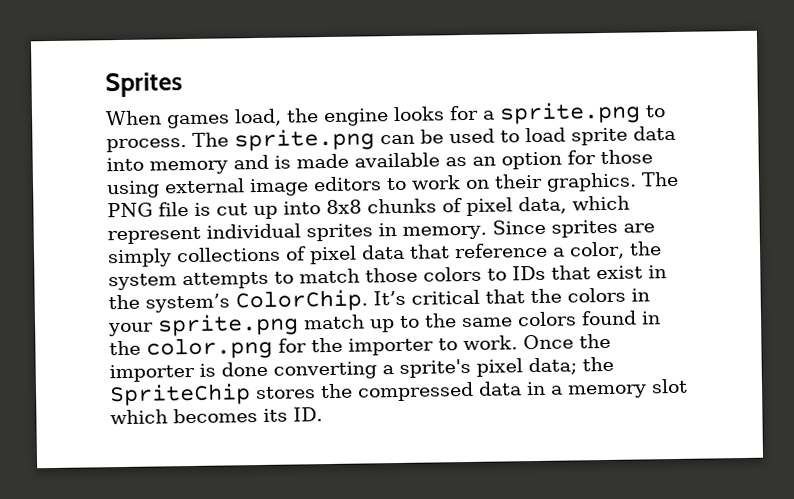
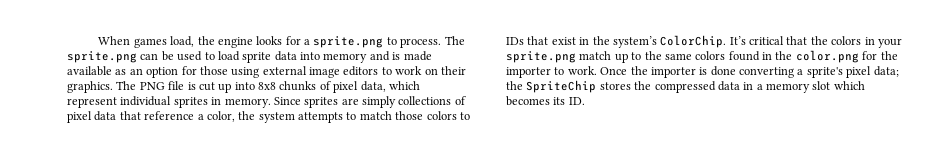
[105,72,183,98] Sprites // -> (98, 40) none

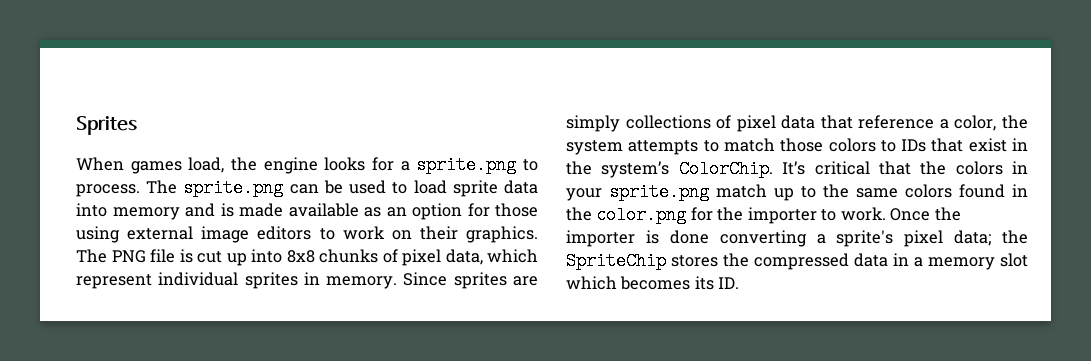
(98, 40) none -> [76,116,137,135] Sprites //

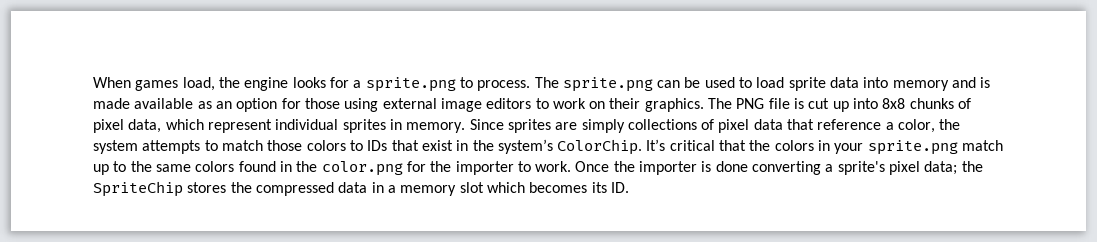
[76,116,137,135] Sprites // -> (93, 82) none

